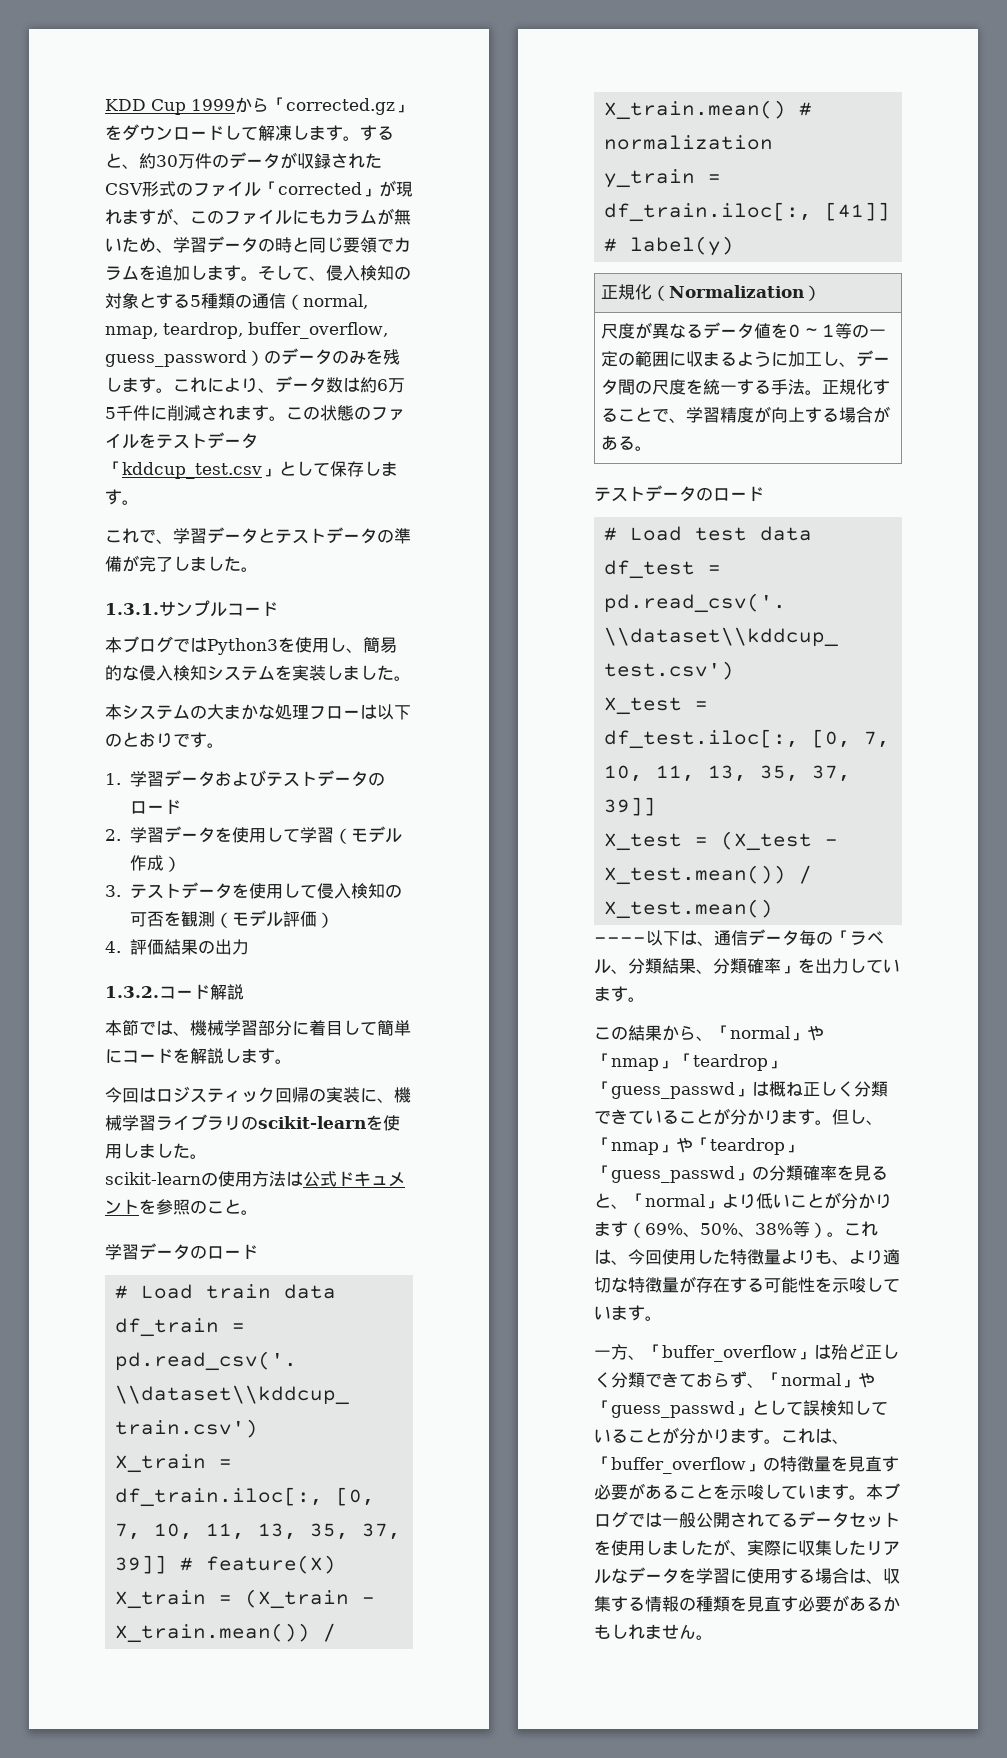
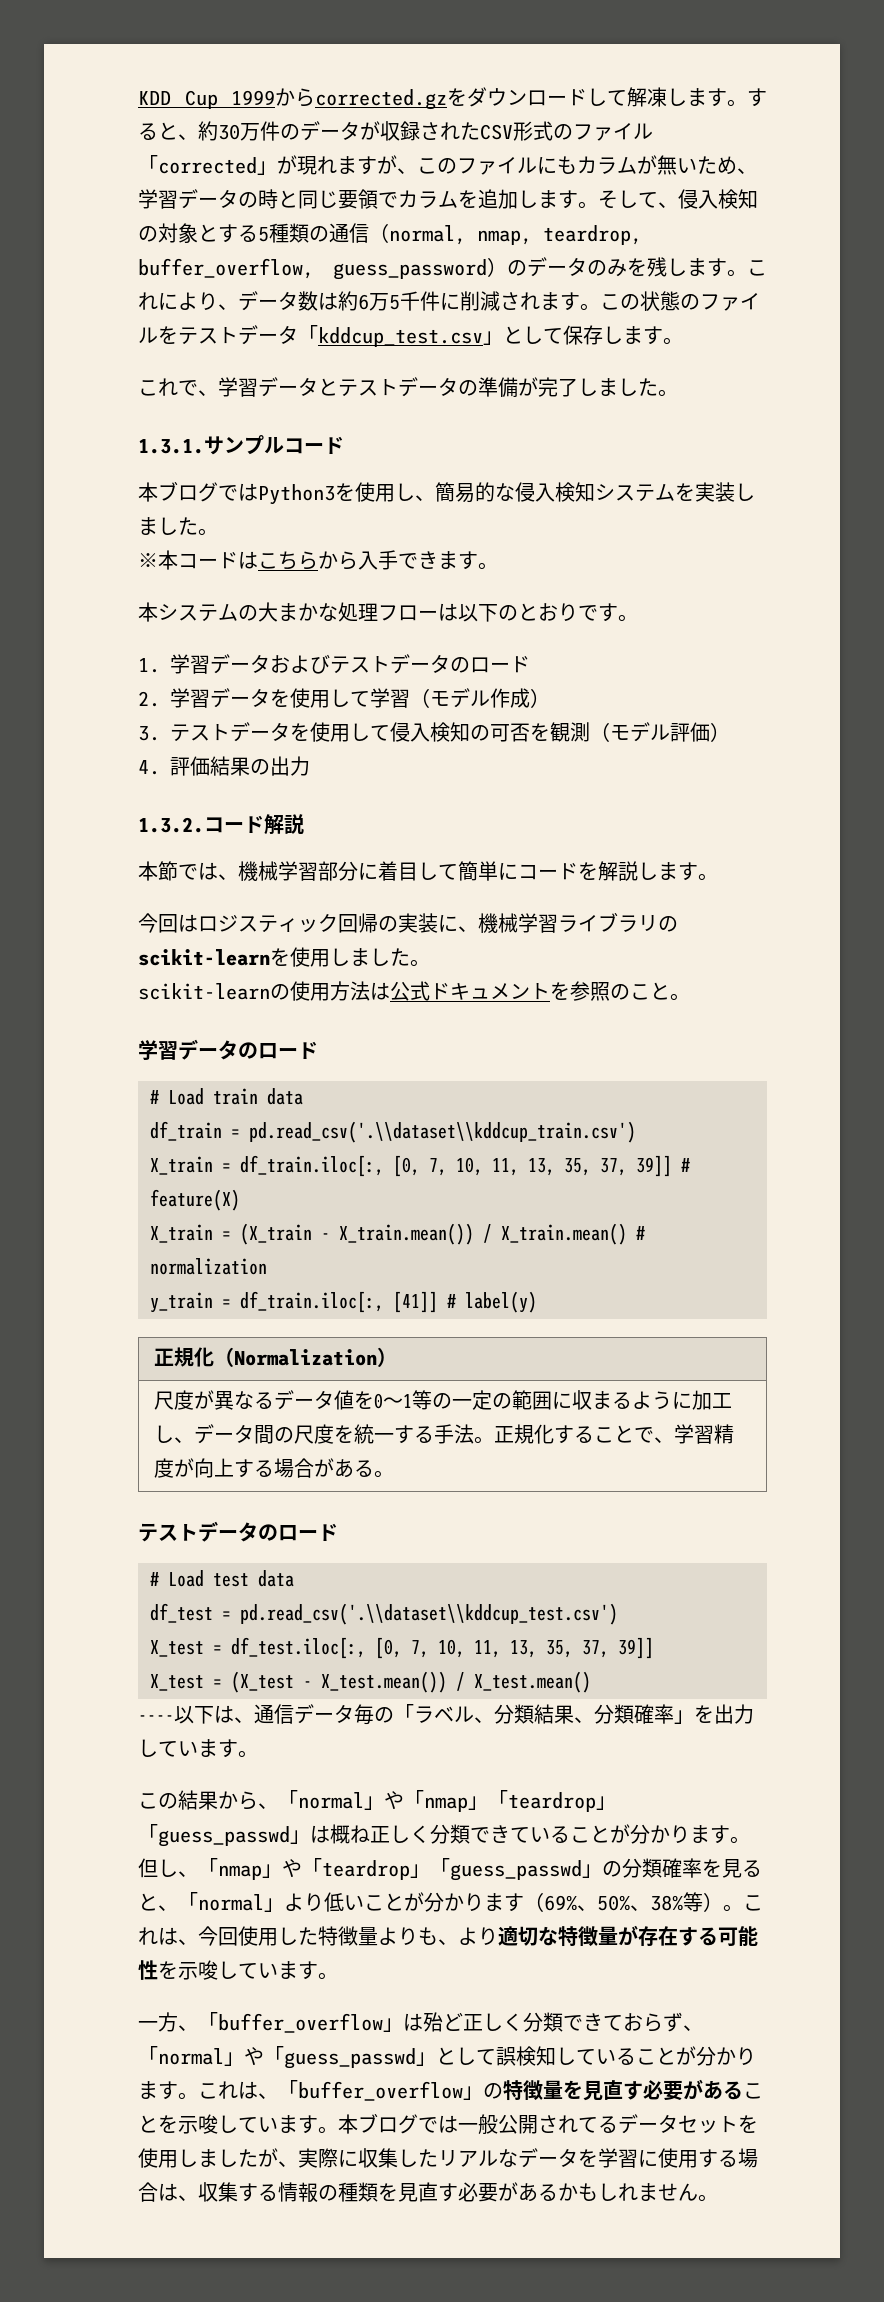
[269,97,412,115] 「corrected.gz」 -> [315,89,447,110] corrected.gz
(411, 678) none -> [138,550,498,570] // ※本コードはこちらから入手できます。

